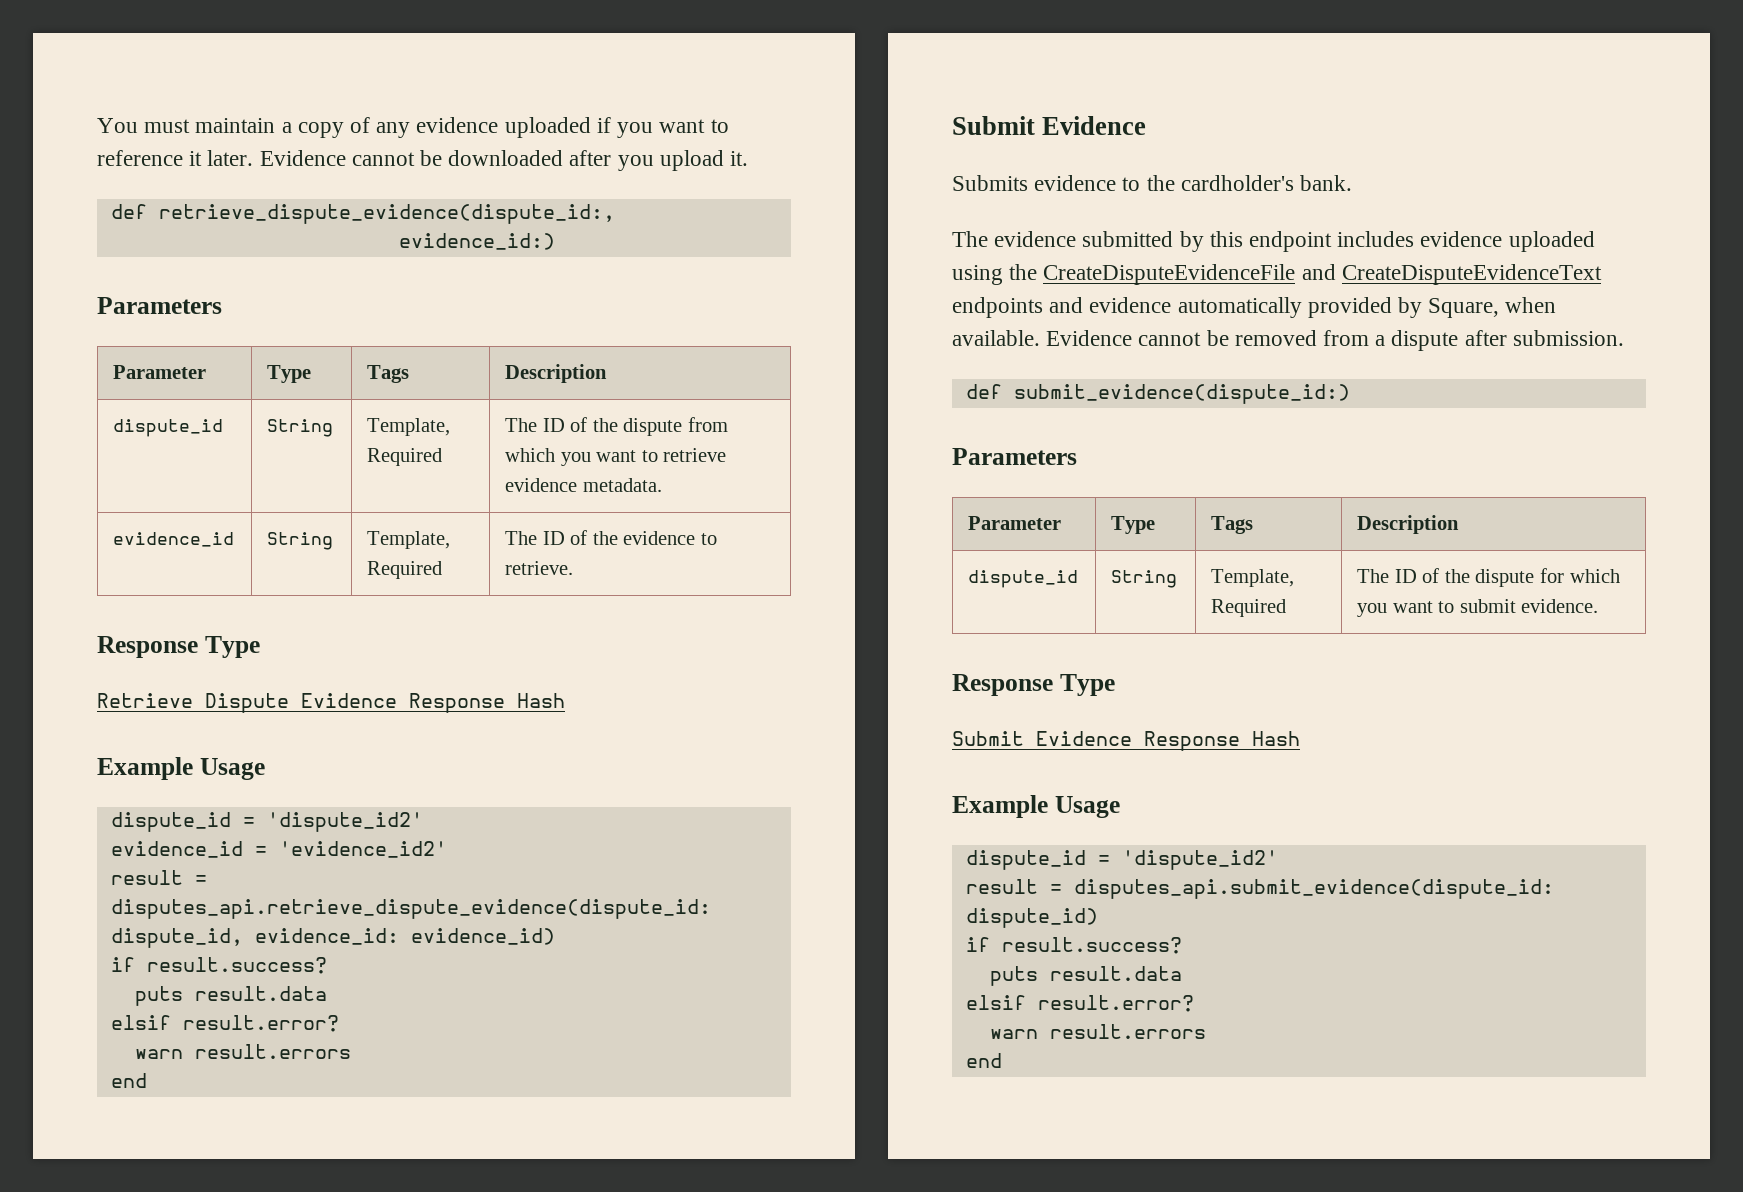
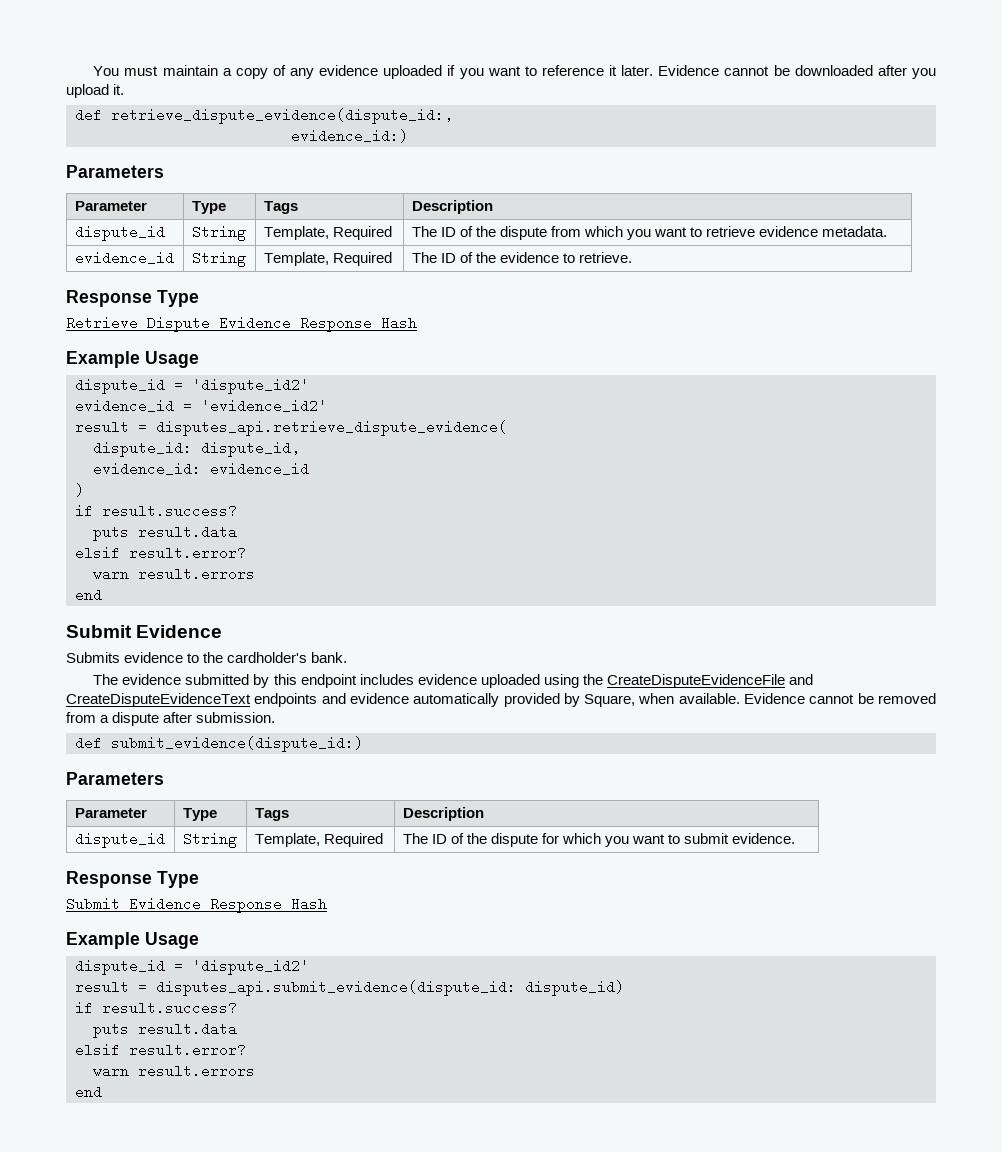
[110,899,711,919] disputes_api.retrieve_dispute_evidence(dispute_id: -> [156,420,507,436] [93,441,192,457] disputes_api.retrieve_dispute_evidence( // dispute_id:
[254,928,555,945] evidence_id: evidence_id) -> [93,462,309,476] [75,483,84,497] // evidence_id: evidence_id // )

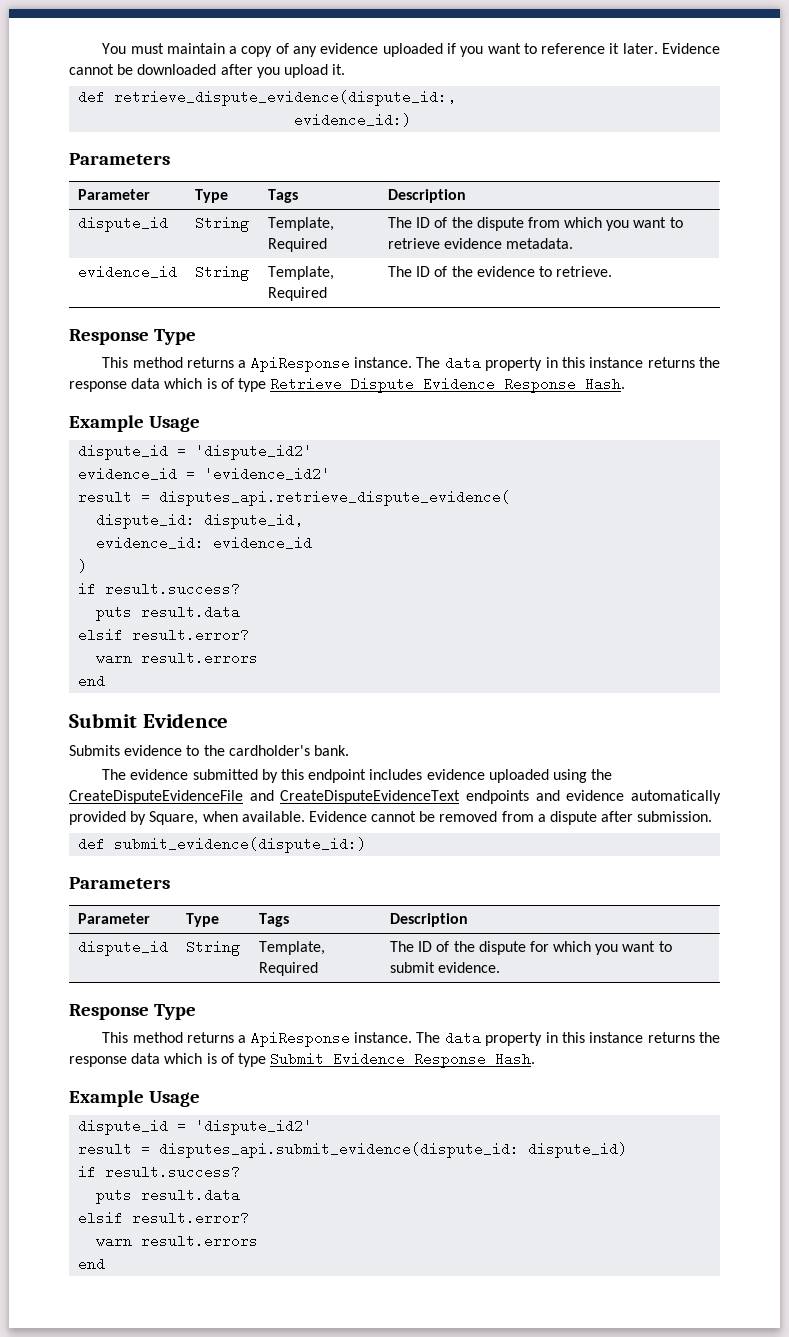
(199, 298) none -> [102,356,721,372] [69,378,266,392] This method returns a ApiResponse instance. The data property in this instance returns the response data which is of type
[381,316,417,330] Hash -> [585,377,626,391] Hash.
(199, 879) none -> [102,1031,721,1047] [69,1053,266,1067] This method returns a ApiResponse instance. The data property in this instance returns the response data which is of type
[291,897,327,911] Hash -> [495,1052,536,1066] Hash.

